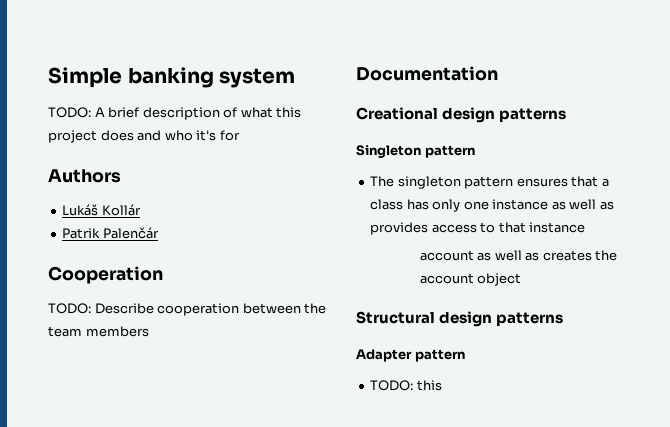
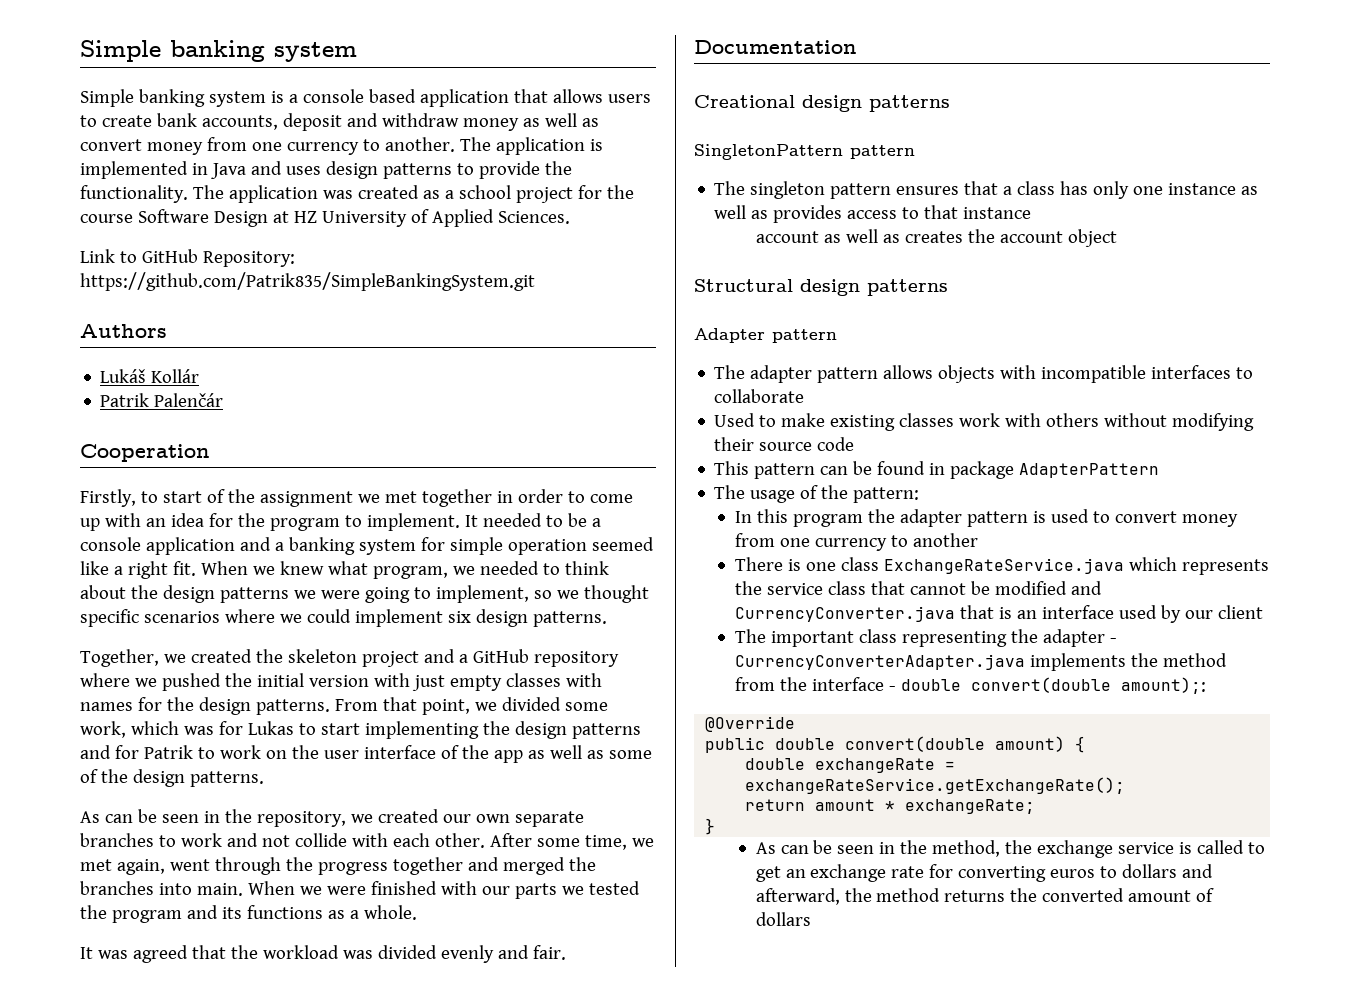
[48,107,302,120] [48,130,240,143] TODO: A brief description of what this project does and who it's for -> [80,89,651,107] [80,113,599,131] [80,137,603,155] [80,161,572,179] [80,185,634,203] [80,209,570,227] [80,249,295,267] [80,272,535,291] Simple banking system is a console based application that allows users to create bank accounts, deposit and withdraw money as well as convert money from one currency to another. The application is implemented in Java and uses design patterns to provide the functionality. The application was created as a school project for the course Software Design at HZ University of Applied Sciences. // Link to GitHub Repository: https://github.com/Patrik835/SimpleBankingSystem.git
[48,303,327,316] [48,326,149,337] TODO: Describe cooperation between the team members -> [80,489,633,507] [80,513,601,531] [80,537,654,555] [80,561,609,579] [80,585,649,603] [80,609,607,627] [80,649,619,667] [80,673,602,691] [80,697,608,715] [80,721,641,739] [80,745,652,763] [80,769,264,787] [80,809,584,827] [80,833,654,850] [80,857,596,875] [80,881,640,899] [80,905,417,923] [80,945,566,963] Firstly, to start of the assignment we met together in order to come up with an idea for the program to implement. It needed to be a console application and a banking system for simple operation seemed like a right fit. When we knew what program, we needed to think about the design patterns we were going to implement, so we thought specific scenarios where we could implement six design patterns. // Together, we created the skeleton project and a GitHub repository where we pushed the initial version with just empty classes with names for the design patterns. From that point, we divided some work, which was for Lukas to start implementing the design patterns and for Patrik to work on the user interface of the app as well as some of the design patterns. // As can be seen in the repository, we created our own separate branches to work and not collide with each other. After some time, we met again, went through the progress together and merged the branches into main. When we were finished with our parts we tested the program and its functions as a whole. // It was agreed that the workload was divided evenly and fair.
[356,145,421,158] Singleton -> [694,144,843,160] SingletonPattern
[370,380,442,391] TODO: this -> [714,365,1254,383] [714,389,805,403] [714,413,1255,431] [714,437,855,451] [714,461,1160,479] [714,485,920,503] [734,509,1238,527] [734,533,978,551] [734,557,1269,575] [734,581,1102,595] [734,605,1263,623] [734,629,1117,647] [734,653,1227,671] [734,677,1206,694] [705,716,796,732] [705,736,1086,753] [745,758,956,773] [745,777,1126,794] [745,799,1036,814] [705,818,716,835] [755,840,1266,858] [755,864,1214,882] [755,888,1215,905] [755,912,811,926] The adapter pattern allows objects with incompatible interfaces to collaborate // Used to make existing classes work with others without modifying their source code // This pattern can be found in package AdapterPattern // The usage of the pattern: // In this program the adapter pattern is used to convert money from one currency to another // There is one class ExchangeRateService.java which represents the service class that cannot be modified and CurrencyConverter.java that is an interface used by our client // The important class representing the adapter - CurrencyConverterAdapter.java implements the method from the interface - double convert(double amount);: // @Override // public double convert(double amount) { // double exchangeRate = exchangeRateService.getExchangeRate(); // return amount * exchangeRate; // } // As can be seen in the method, the exchange service is called to get an exchange rate for converting euros to dollars and afterward, the method returns the converted amount of dollars

